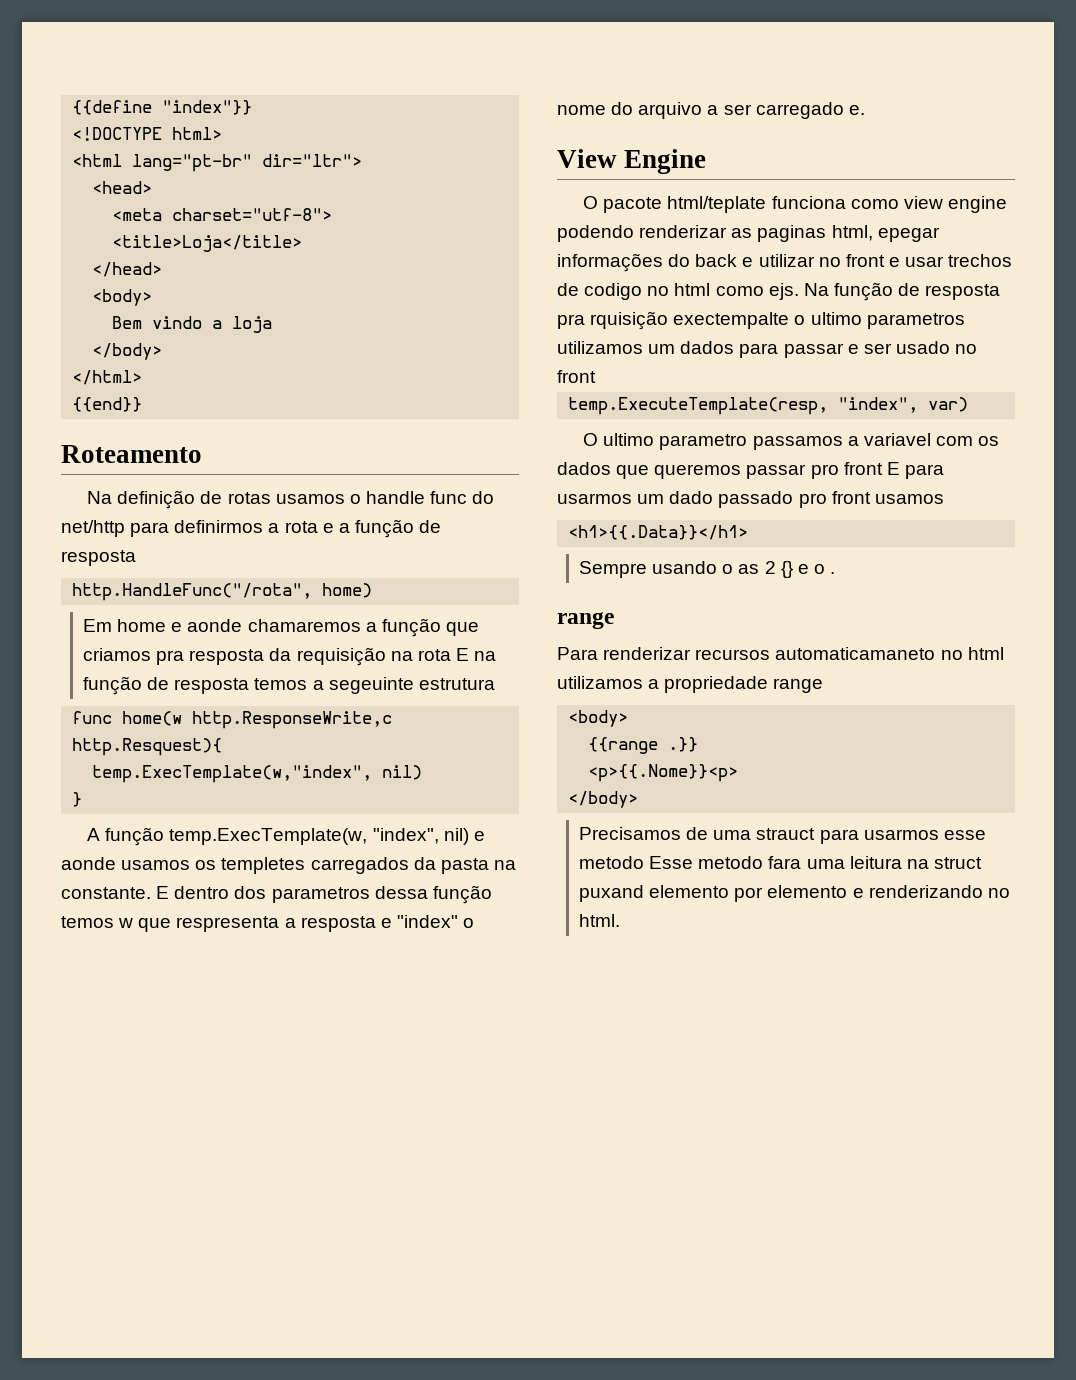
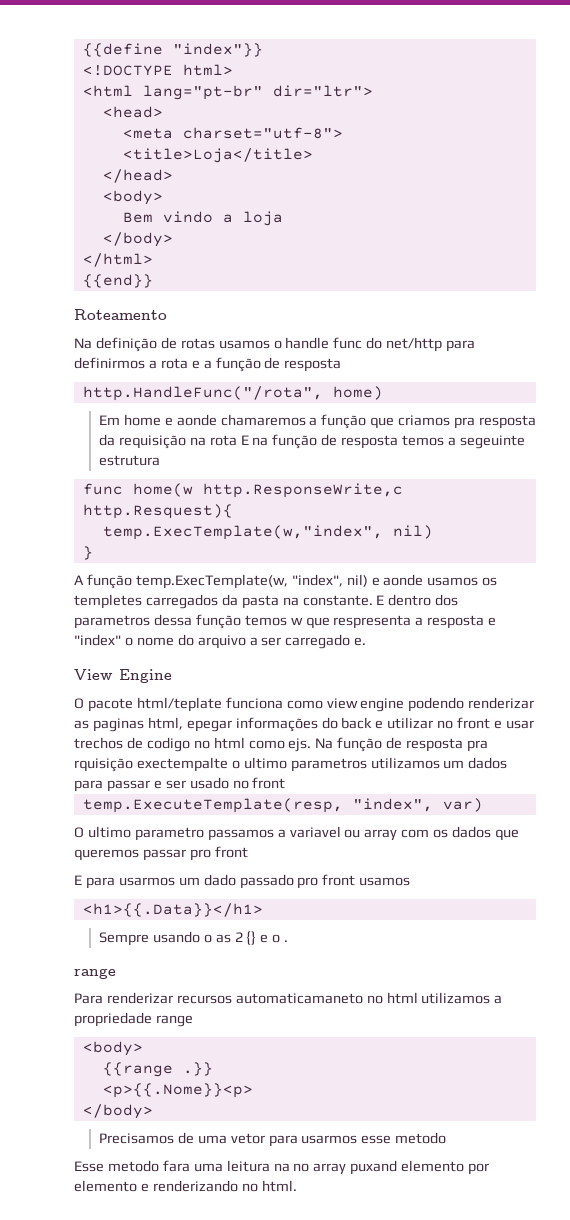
(931, 439) none -> [344,829,398,841] ou array
(883, 468) none -> (248, 852) //
[756,828,816,840] strauct -> [230,1133,265,1144] vetor
(645, 862) none -> (447, 1138) //
[933,857,982,869] struct -> [293,1163,347,1175] no array

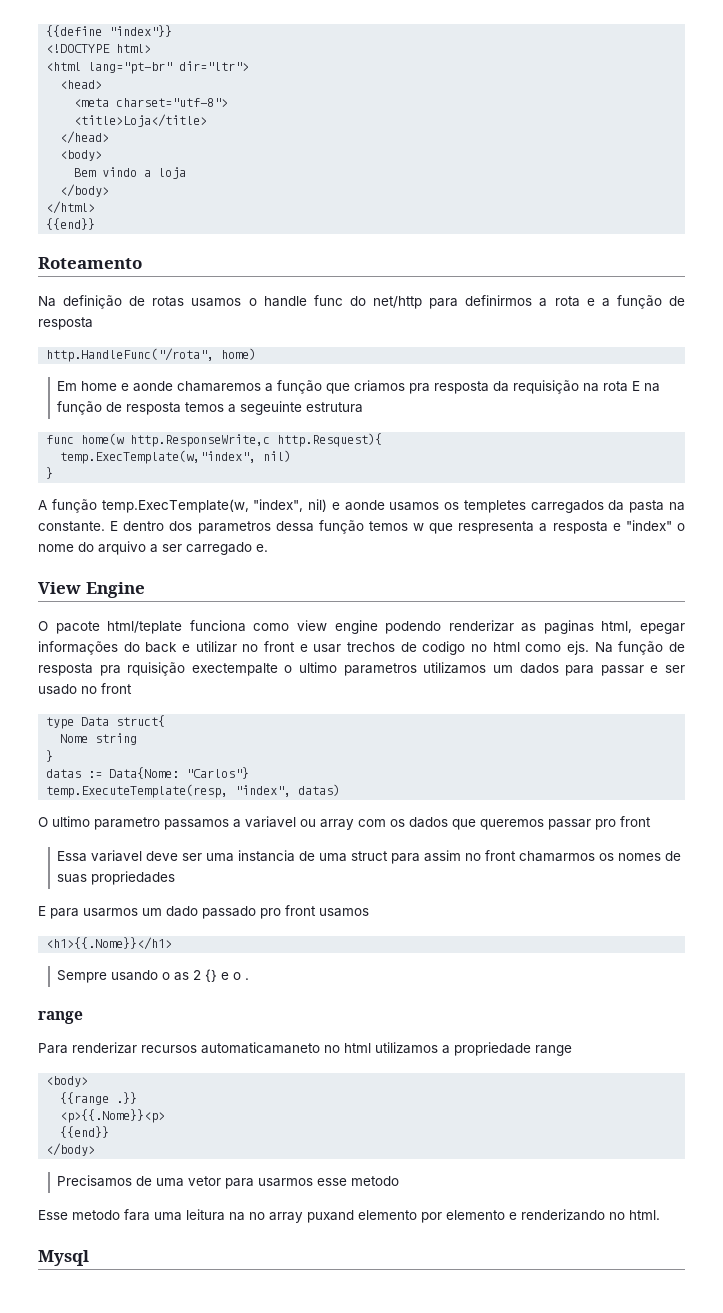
(286, 783) none -> [46,715,166,729] [60,733,138,745] [46,750,54,762] [46,767,250,779] // type Data struct{ // Nome string // } // datas := Data{Nome: "Carlos"}
[442,798,483,812] var) -> [298,784,341,796] datas)
(248, 852) none -> [57,850,682,864] [57,871,176,885] // Essa variavel deve ser uma instancia de uma struct para assim no front chamarmos os nomes de suas propriedades
[82,903,263,917] <h1>{{.Data}}</h1> -> [46,937,173,950] <h1>{{.Nome}}</h1>
(253, 1090) none -> [60,1126,110,1138] // {{end}}
(297, 1186) none -> [38,1250,89,1266] // Mysql

